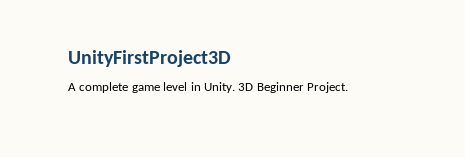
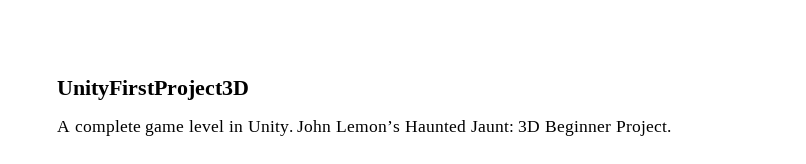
(235, 87) none -> [297,120,514,132] John Lemon’s Haunted Jaunt:

